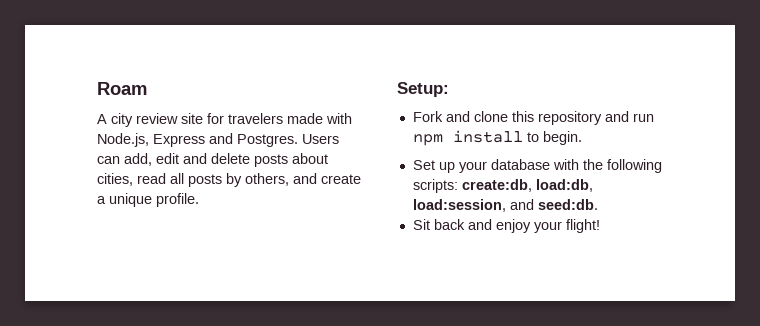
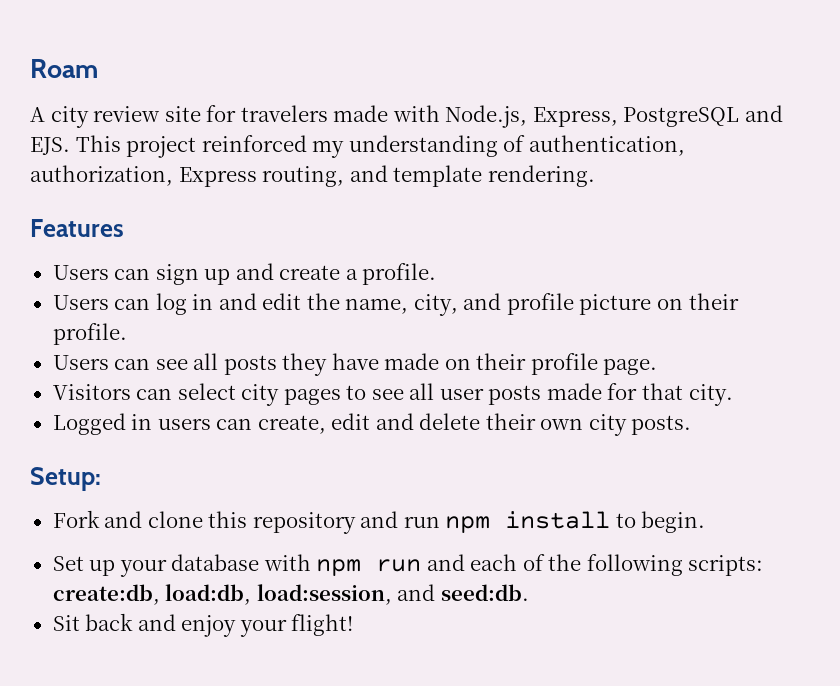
[153,133,339,147] [97,153,328,167] [97,173,361,187] [97,193,199,207] Express and Postgres. Users can add, edit and delete posts about cities, read all posts by others, and create a unique profile. -> [532,105,783,127] [30,135,685,158] [30,165,595,187] [30,219,124,237] [52,263,437,285] [52,293,739,316] [52,323,127,345] [52,353,658,376] [52,383,733,406] [52,413,692,436] Express, PostgreSQL and EJS. This project reinforced my understanding of authentication, authorization, Express routing, and template rendering. // Features // Users can sign up and create a profile. // Users can log in and edit the name, city, and profile picture on their profile. // Users can see all posts they have made on their profile page. // Visitors can select city pages to see all user posts made for that city. // Logged in users can create, edit and delete their own city posts.
(579, 164) none -> [316,554,545,576] npm run and each of

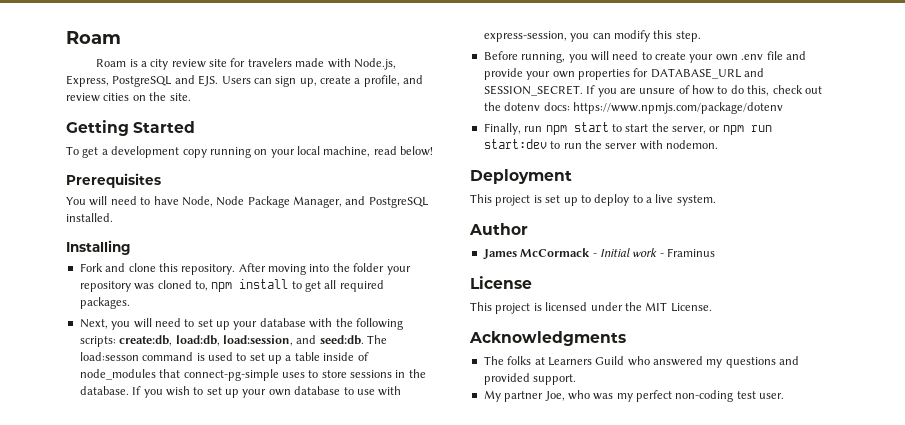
[30,107,45,122] A -> [96,59,147,67] Roam is a
[75,135,685,158] [30,165,595,187] [30,219,124,237] [52,263,437,285] [52,293,739,316] [52,323,127,345] [52,353,658,376] [52,383,733,406] [52,413,692,436] [30,467,101,491] [52,510,706,534] [52,554,545,577] This project reinforced my understanding of authentication, authorization, Express routing, and template rendering. // Features // Users can sign up and create a profile. // Users can log in and edit the name, city, and profile picture on their profile. // Users can see all posts they have made on their profile page. // Visitors can select city pages to see all user posts made for that city. // Logged in users can create, edit and delete their own city posts. // Setup: // Fork and clone this repository and run npm install to begin. // Set up your database with npm run and each of -> [221,75,424,87] [66,92,191,102] [66,120,196,136] [66,146,434,158] [66,173,161,188] [66,196,429,208] [66,213,113,222] [66,240,130,255] [79,263,411,275] [79,279,384,292] [79,297,130,309] [79,318,333,330] Users can sign up, create a profile, and review cities on the site. // Getting Started // To get a development copy running on your local machine, read below! // Prerequisites // You will need to have Node, Node Package Manager, and PostgreSQL installed. // Installing // Fork and clone this repository. After moving into the folder your repository was cloned to, npm install to get all required packages. // Next, you will need to set up your database with
[52,613,354,637] // Sit back and enjoy your flight! -> [367,335,387,344] [79,352,369,364] [79,369,426,381] [79,386,402,398] [483,30,701,42] [483,51,806,63] [483,68,764,80] [483,85,822,97] [483,102,783,114] [483,122,772,135] [483,139,718,150] [470,169,572,184] [470,194,716,206] [469,223,528,235] [482,248,715,260] [470,276,532,289] [470,302,712,314] [469,331,626,346] [483,356,800,368] [483,373,577,385] [483,390,785,402] The load:sesson command is used to set up a table inside of node_modules that connect-pg-simple uses to store sessions in the database. If you wish to set up your own database to use with express-session, you can modify this step. // Before running, you will need to create your own .env file and provide your own properties for DATABASE_URL and SESSION_SECRET. If you are unsure of how to do this, check out the dotenv docs: https://www.npmjs.com/package/dotenv // Finally, run npm start to start the server, or npm run start:dev to run the server with nodemon. // Deployment // This project is set up to deploy to a live system. // Author // James McCormack - Initial work - Framinus // License // This project is licensed under the MIT License. // Acknowledgments // The folks at Learners Guild who answered my questions and provided support. // My partner Joe, who was my perfect non-coding test user.

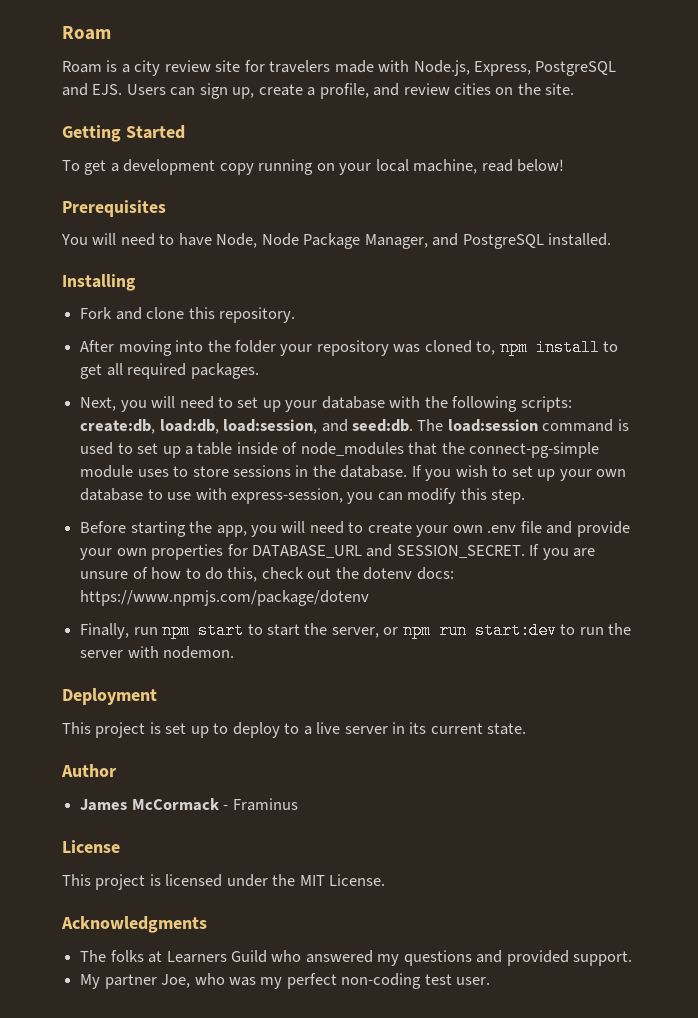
(236, 269) none -> (295, 315) //
[79,352,139,361] load:sesson -> [447,419,538,432] load:session
[183,369,279,381] connect-pg-simple -> [441,442,600,458] [80,465,134,478] the connect-pg-simple module
[521,52,566,63] running, -> [130,521,247,537] starting the app,
[676,195,716,206] system. -> [344,722,527,735] server in its current state.
[599,248,664,257] Initial work - -> (229, 807) none

